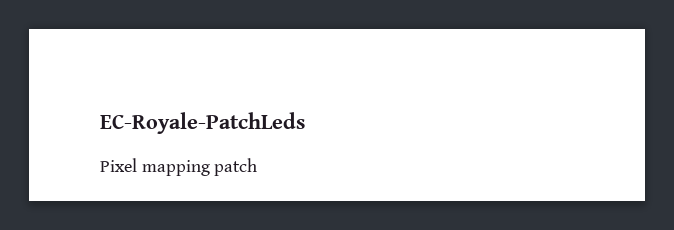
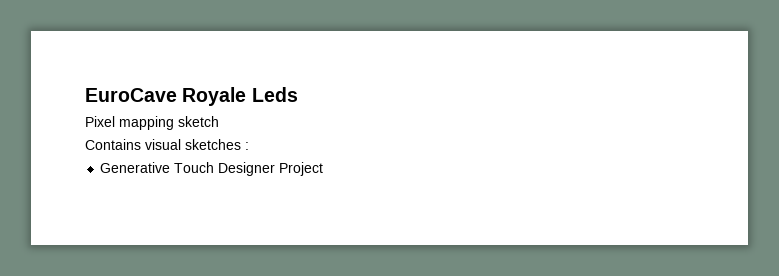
[100,112,305,134] EC-Royale-PatchLeds -> [85,87,298,106] EuroCave Royale Leds
[214,158,258,176] patch -> [178,116,219,127] [85,139,249,150] [100,162,324,176] sketch // Contains visual sketches : // Generative Touch Designer Project

